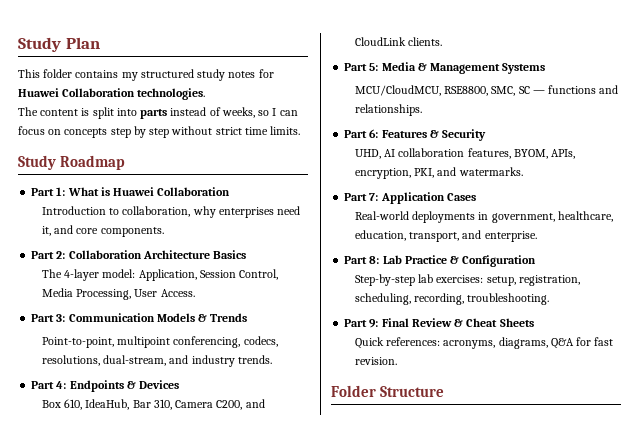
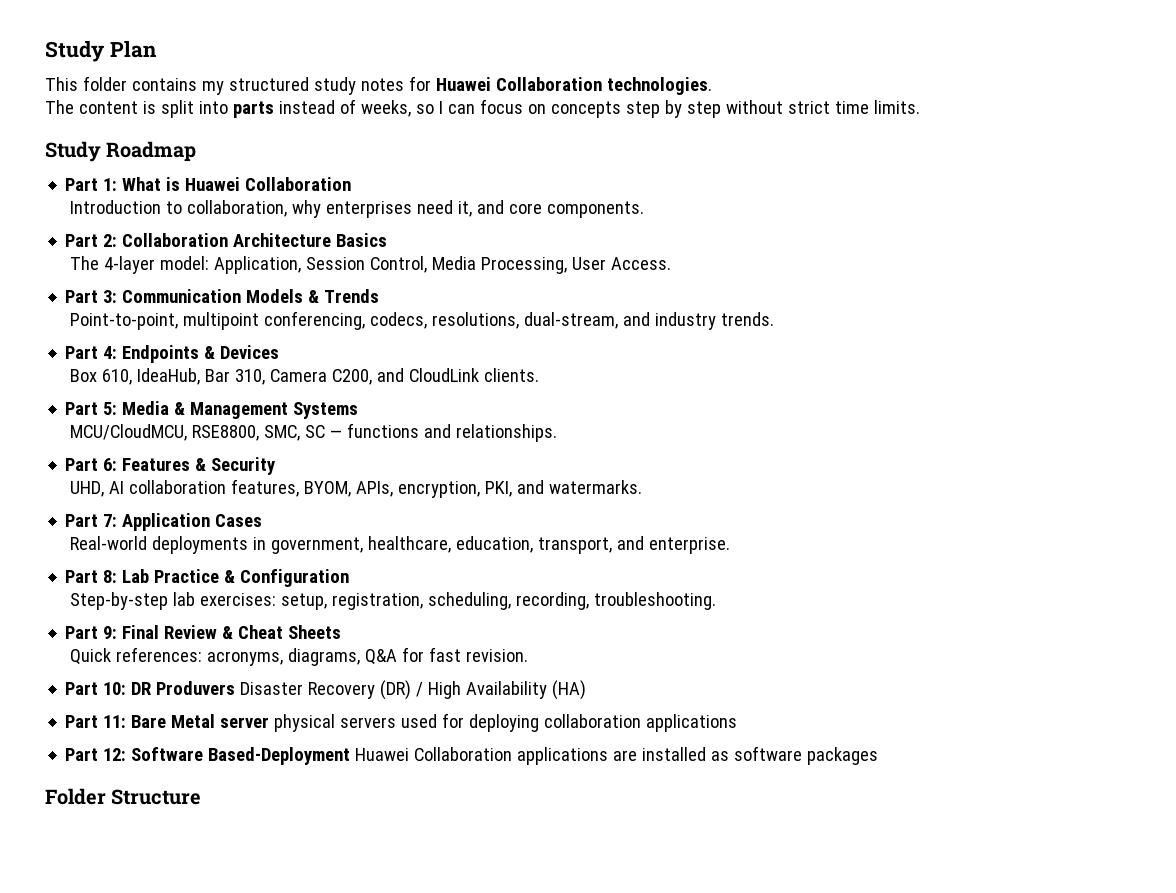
(397, 361) none -> [65,680,587,700] [65,713,738,732] [65,746,879,765] // Part 10: DR Produvers Disaster Recovery (DR) / High Availability (HA) // Part 11: Bare Metal server physical servers used for deploying collaboration applications // Part 12: Software Based-Deployment Huawei Collaboration applications are installed as software packages

